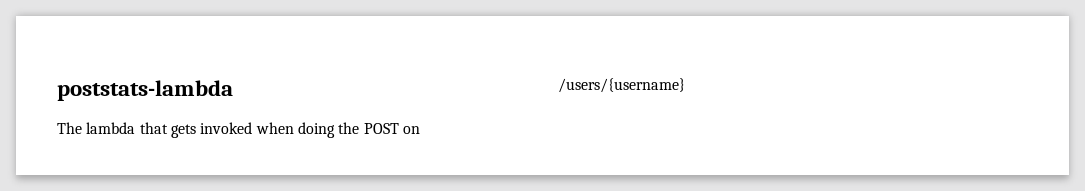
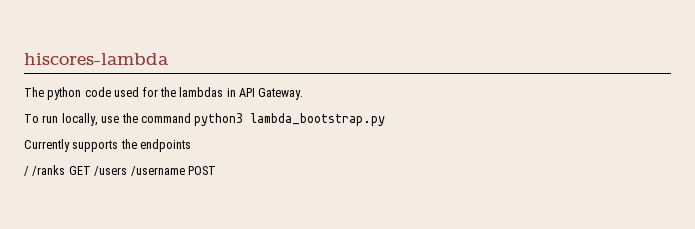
[57,80,233,101] poststats-lambda -> [24,53,169,65] hiscores-lambda
[86,122,420,138] [558,78,685,93] lambda that gets invoked when doing the POST on /users/{username} -> [47,87,304,100] [24,113,386,126] [24,139,192,152] [24,165,216,176] python code used for the lambdas in API Gateway. // To run locally, use the command python3 lambda_bootstrap.py // Currently supports the endpoints // / /ranks GET /users /username POST

